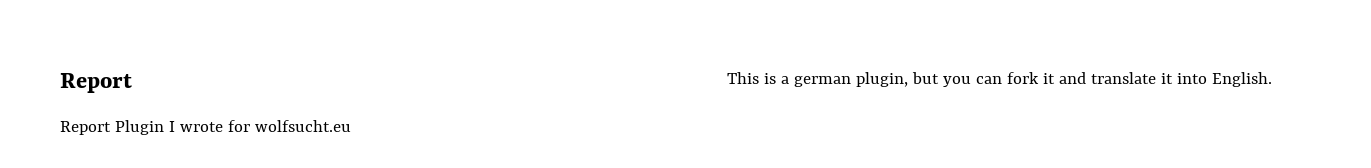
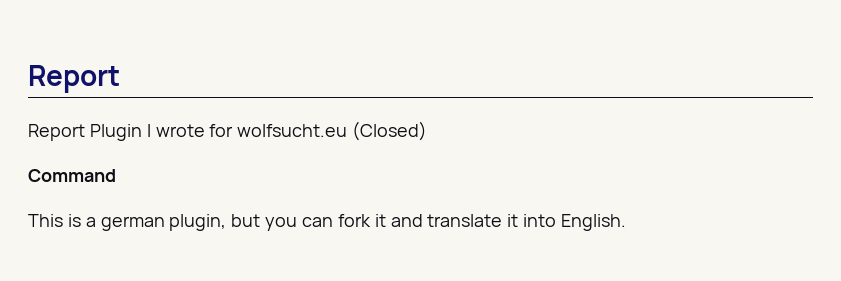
(351, 126) none -> [352,121,428,141] [28,169,116,182] (Closed) // Command

